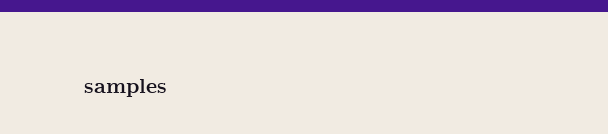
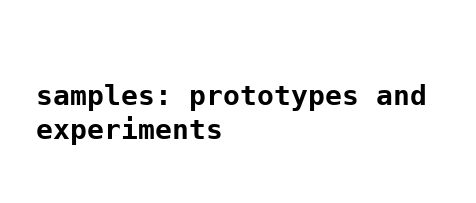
[84,79,167,97] samples -> [36,84,427,111] [36,116,223,145] samples: prototypes and experiments

